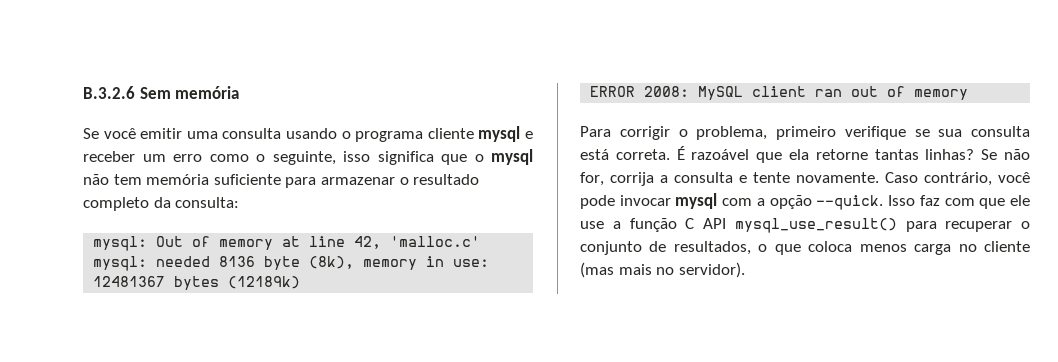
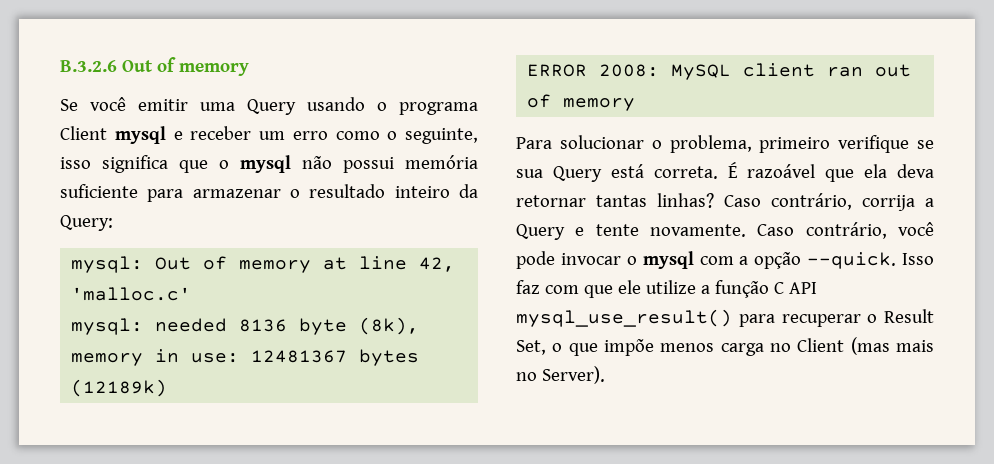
[139,86,240,99] Sem memória -> [122,57,249,76] Out of memory
[222,128,282,139] consulta -> [247,99,296,115] Query
[427,128,474,139] cliente -> [60,126,107,140] Client
[113,174,142,185] tem -> [343,157,394,173] possui
[83,197,240,211] completo da consulta: -> [394,184,478,198] [60,215,113,231] inteiro da Query:
[619,126,670,140] corrigir -> [559,135,644,149] solucionar
[971,126,1030,137] consulta -> [552,166,602,182] Query
[815,149,1030,160] [580,172,604,186] retorne tantas linhas? Se não for, -> [897,164,934,178] [516,193,852,210] deva retornar tantas linhas? Caso contrário,
[674,172,733,183] consulta -> [516,224,565,240] Query
(671, 200) none -> [626,256,637,265] o
[580,221,604,229] use -> [645,280,696,294] utilize
[580,241,751,255] conjunto de resultados, -> [884,309,934,323] [516,340,546,355] Result Set,
[808,241,853,252] coloca -> [604,339,654,356] impõe
[984,241,1030,252] cliente -> [797,338,845,352] Client
[678,262,745,278] servidor). -> [541,366,605,384] Server).

